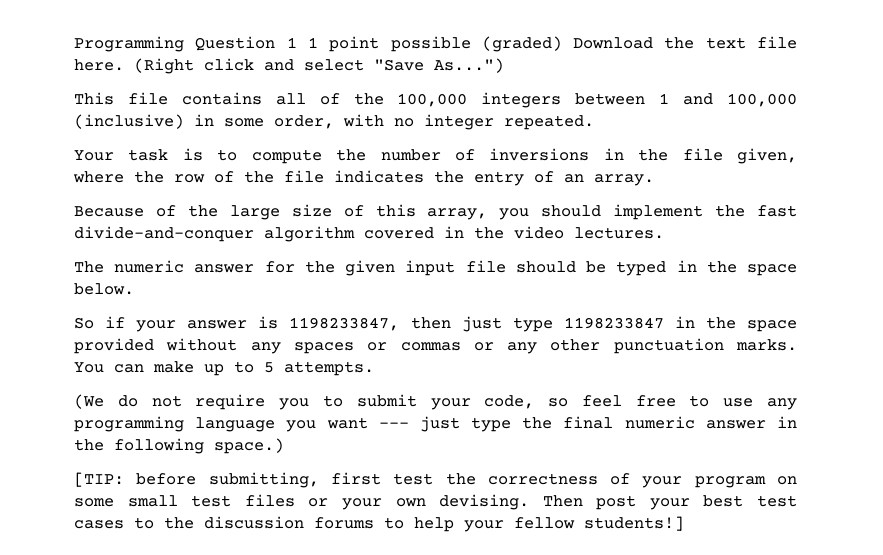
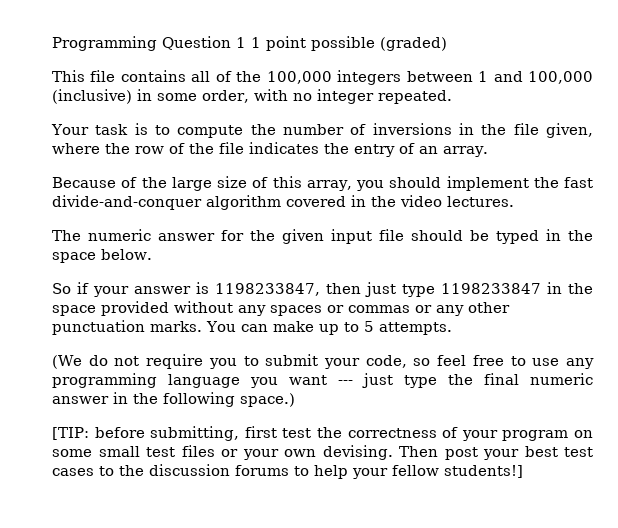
[573,36,797,49] [74,58,504,74] Download the text file here. (Right click and select "Save As...") -> (447, 44) none

